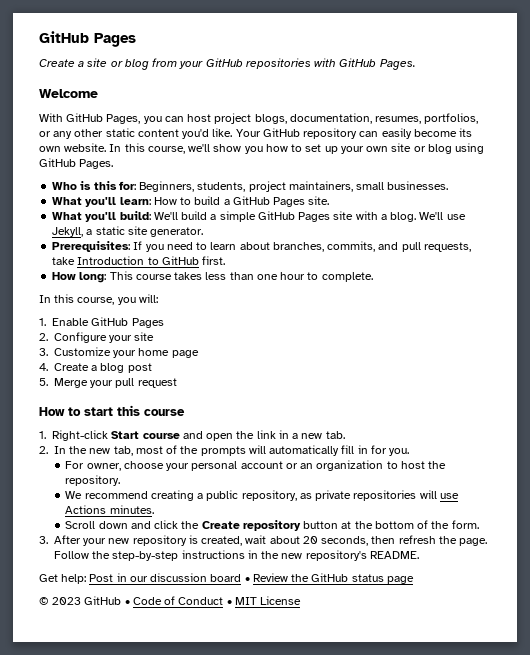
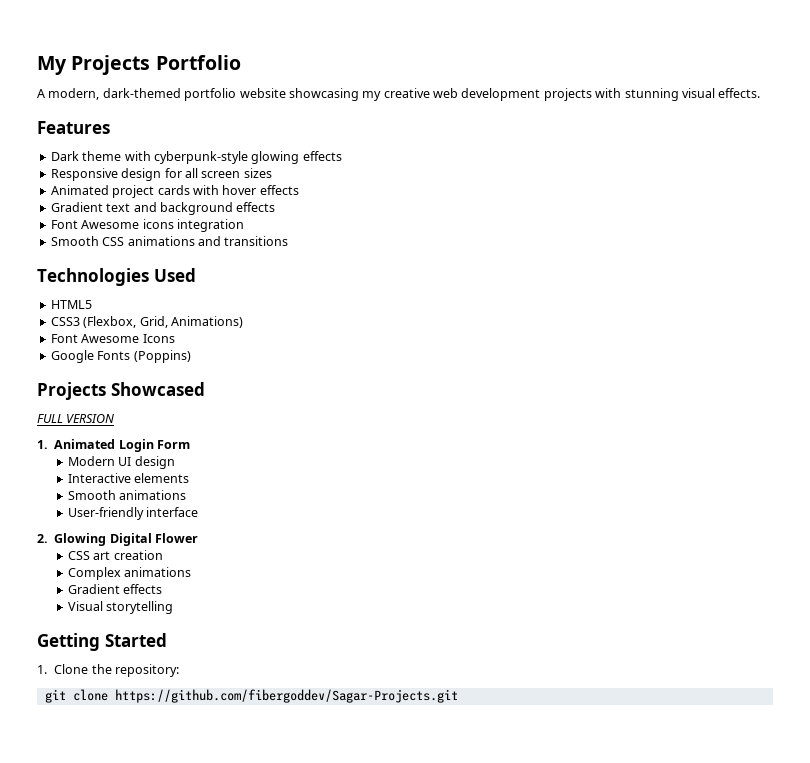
[39,31,136,47] [39,58,416,70] [39,89,98,98] [39,113,479,124] [39,128,473,139] [39,143,485,154] [39,158,114,169] [52,181,449,192] [52,196,330,207] [52,211,466,222] [52,226,204,237] [52,241,471,252] [52,256,226,265] [52,271,373,283] [39,294,158,305] [39,317,164,328] [39,332,155,343] [39,347,199,358] [39,363,152,373] [39,378,177,388] [39,405,185,416] [39,430,345,441] [39,445,410,456] [65,460,447,471] [65,475,121,486] [65,490,459,501] [65,505,154,514] [65,520,479,531] [39,535,488,546] [54,550,419,561] [39,573,414,584] [39,596,302,605] GitHub Pages // Create a site or blog from your GitHub repositories with GitHub Pages. // Welcome // With GitHub Pages, you can host project blogs, documentation, resumes, portfolios, or any other static content you'd like. Your GitHub repository can easily become its own website. In this course, we'll show you how to set up your own site or blog using GitHub Pages. // Who is this for: Beginners, students, project maintainers, small businesses. // What you'll learn: How to build a GitHub Pages site. // What you'll build: We'll build a simple GitHub Pages site with a blog. We'll use Jekyll, a static site generator. // Prerequisites: If you need to learn about branches, commits, and pull requests, take Introduction to GitHub first. // How long: This course takes less than one hour to complete. // In this course, you will: // 1. Enable GitHub Pages // 2. Configure your site // 3. Customize your home page // 4. Create a blog post // 5. Merge your pull request // How to start this course // 1. Right-click Start course and open the link in a new tab. // 2. In the new tab, most of the prompts will automatically fill in for you. // For owner, choose your personal account or an organization to host the repository. // We recommend creating a public repository, as private repositories will use Actions minutes. // Scroll down and click the Create repository button at the bottom of the form. // 3. After your new repository is created, wait about 20 seconds, then refresh the page. Follow the step-by-step instructions in the new repository's README. // Get help: Post in our discussion board • Review the GitHub status page // © 2023 GitHub • Code of Conduct • MIT License -> [37,55,241,75] [37,88,761,101] [37,121,110,134] [50,151,342,164] [50,168,272,181] [50,185,299,198] [50,202,276,215] [50,219,244,232] [50,236,289,246] [37,268,196,286] [50,300,92,309] [50,316,243,328] [50,334,175,343] [50,350,191,363] [37,382,205,400] [37,414,115,423] [37,439,191,452] [68,456,175,469] [68,473,190,483] [68,490,187,500] [68,507,199,520] [37,533,199,546] [68,550,163,560] [68,567,192,580] [68,584,163,594] [68,601,174,614] [37,633,167,651] [37,664,180,677] [44,689,458,703] My Projects Portfolio // A modern, dark-themed portfolio website showcasing my creative web development projects with stunning visual effects. // Features // Dark theme with cyberpunk-style glowing effects // Responsive design for all screen sizes // Animated project cards with hover effects // Gradient text and background effects // Font Awesome icons integration // Smooth CSS animations and transitions // Technologies Used // HTML5 // CSS3 (Flexbox, Grid, Animations) // Font Awesome Icons // Google Fonts (Poppins) // Projects Showcased // FULL VERSION // 1. Animated Login Form // Modern UI design // Interactive elements // Smooth animations // User-friendly interface // 2. Glowing Digital Flower // CSS art creation // Complex animations // Gradient effects // Visual storytelling // Getting Started // 1. Clone the repository: // git clone https://github.com/fibergoddev/Sagar-Projects.git

